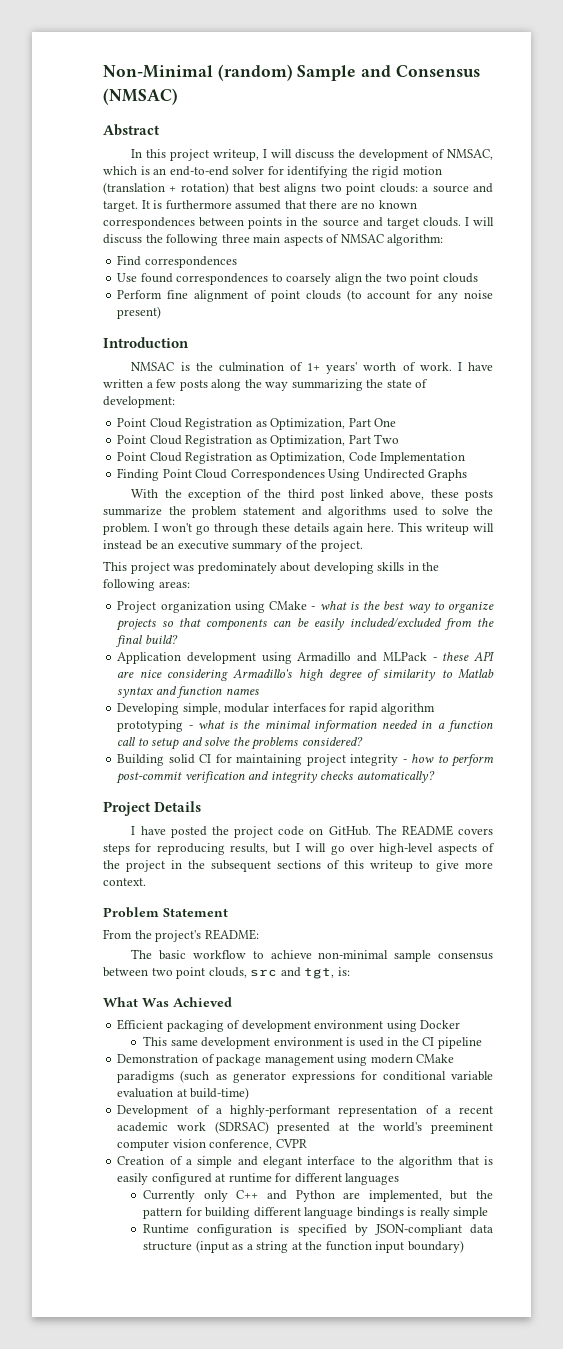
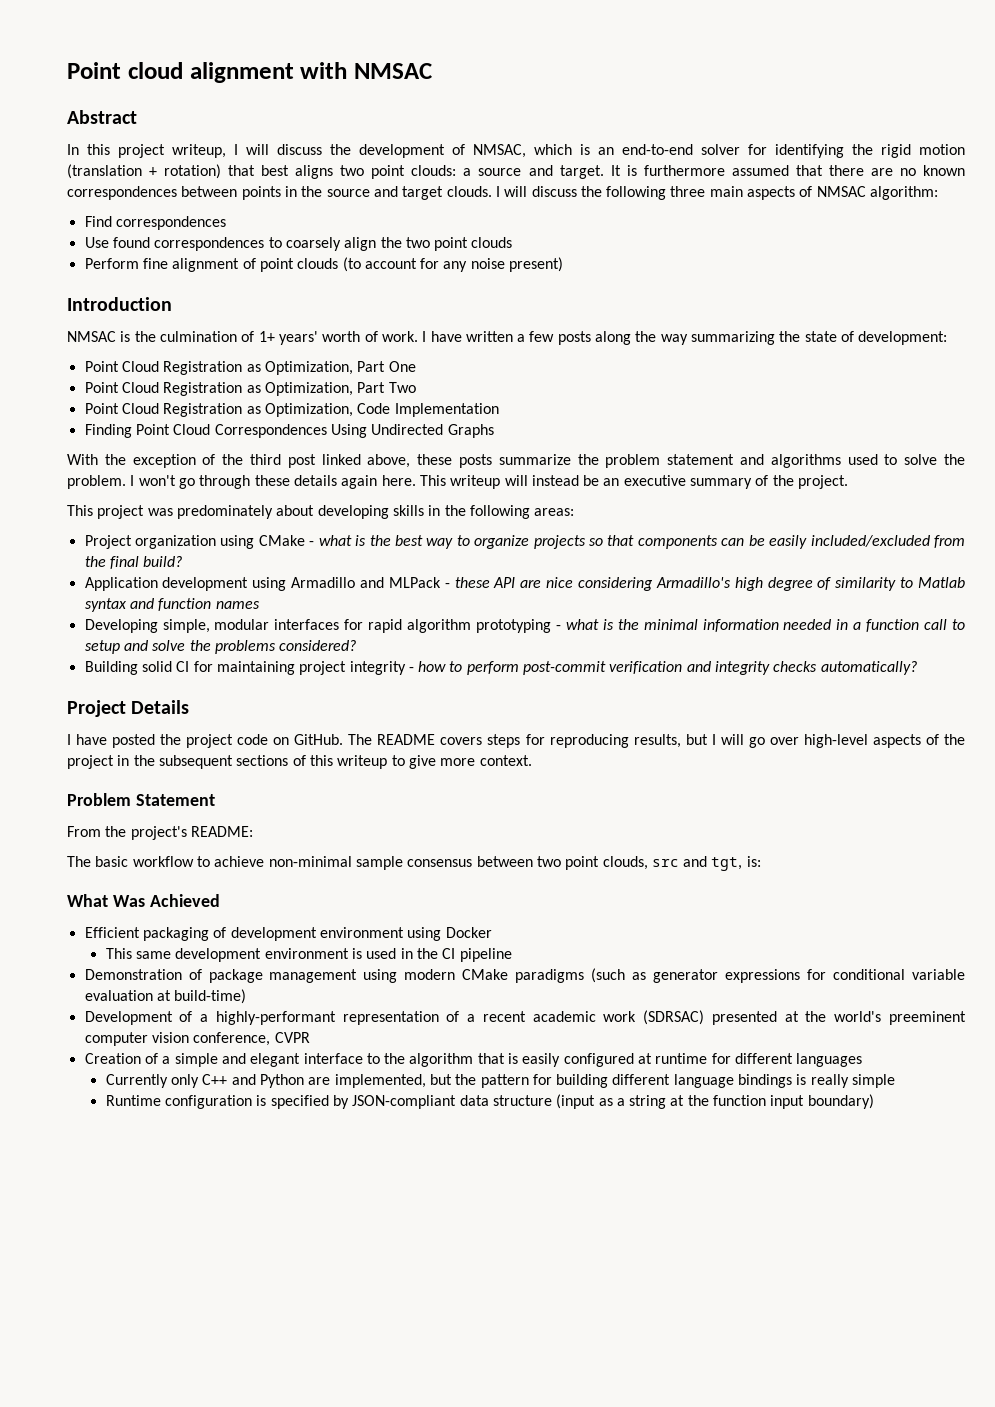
[103,64,480,81] [103,88,178,105] Non-Minimal (random) Sample and Consensus (NMSAC) -> [67,62,432,83] Point cloud alignment with NMSAC

